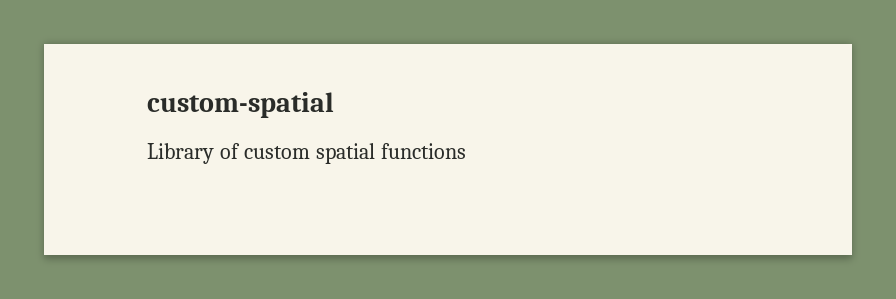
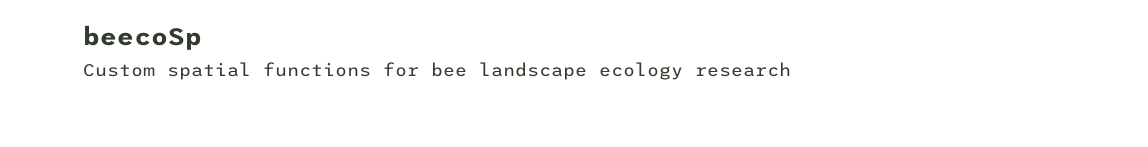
[147,92,334,118] [147,143,466,164] custom-spatial // Library of custom spatial functions -> [83,25,202,50] [83,62,791,80] beecoSp // Custom spatial functions for bee landscape ecology research

